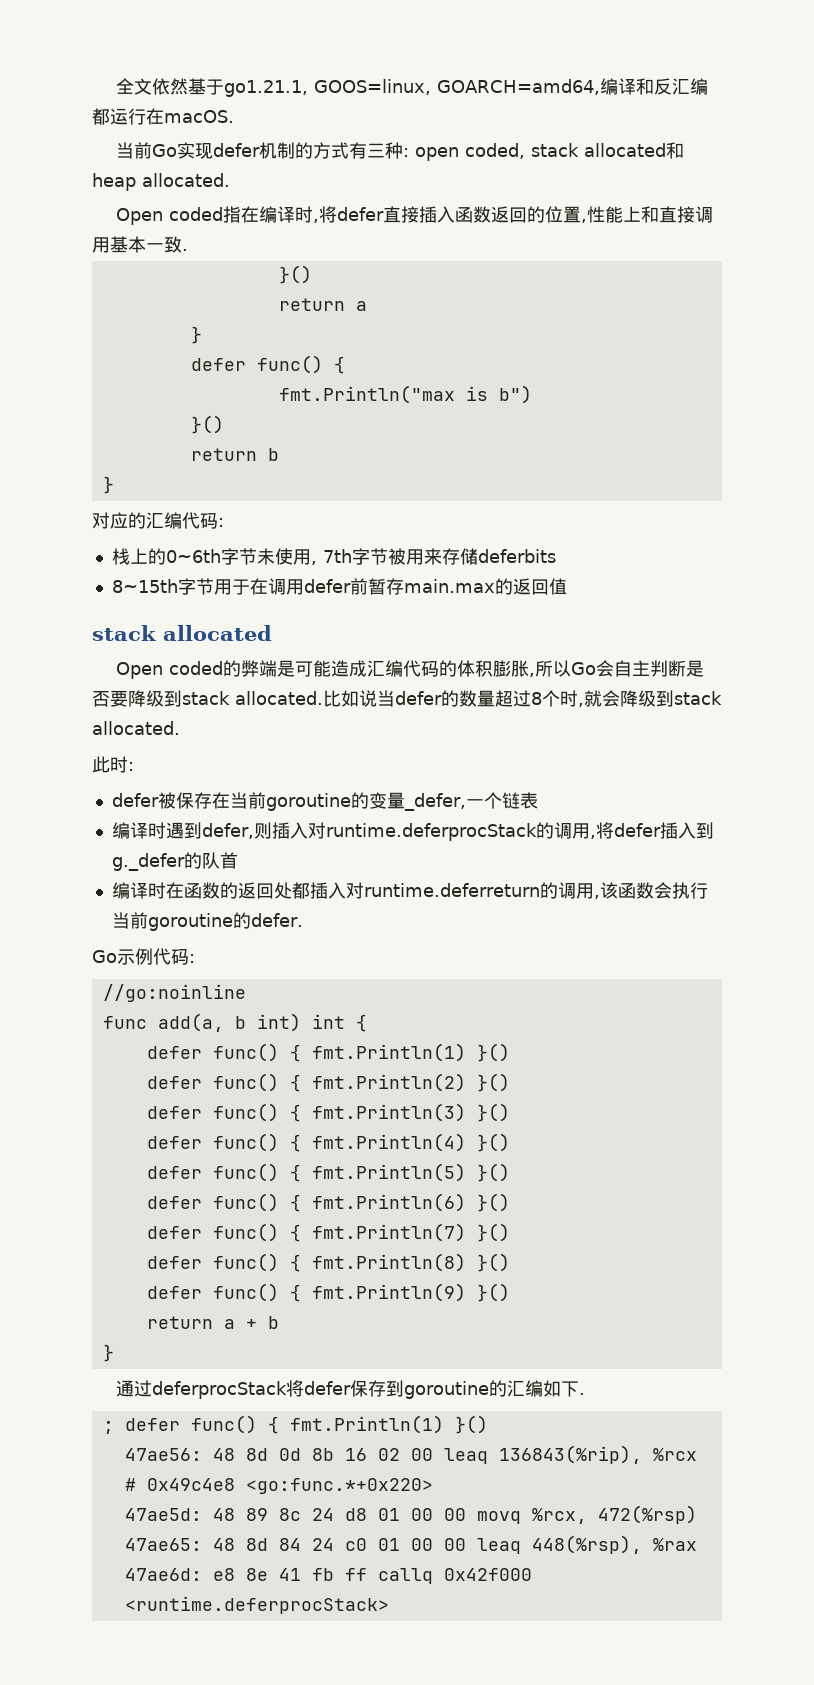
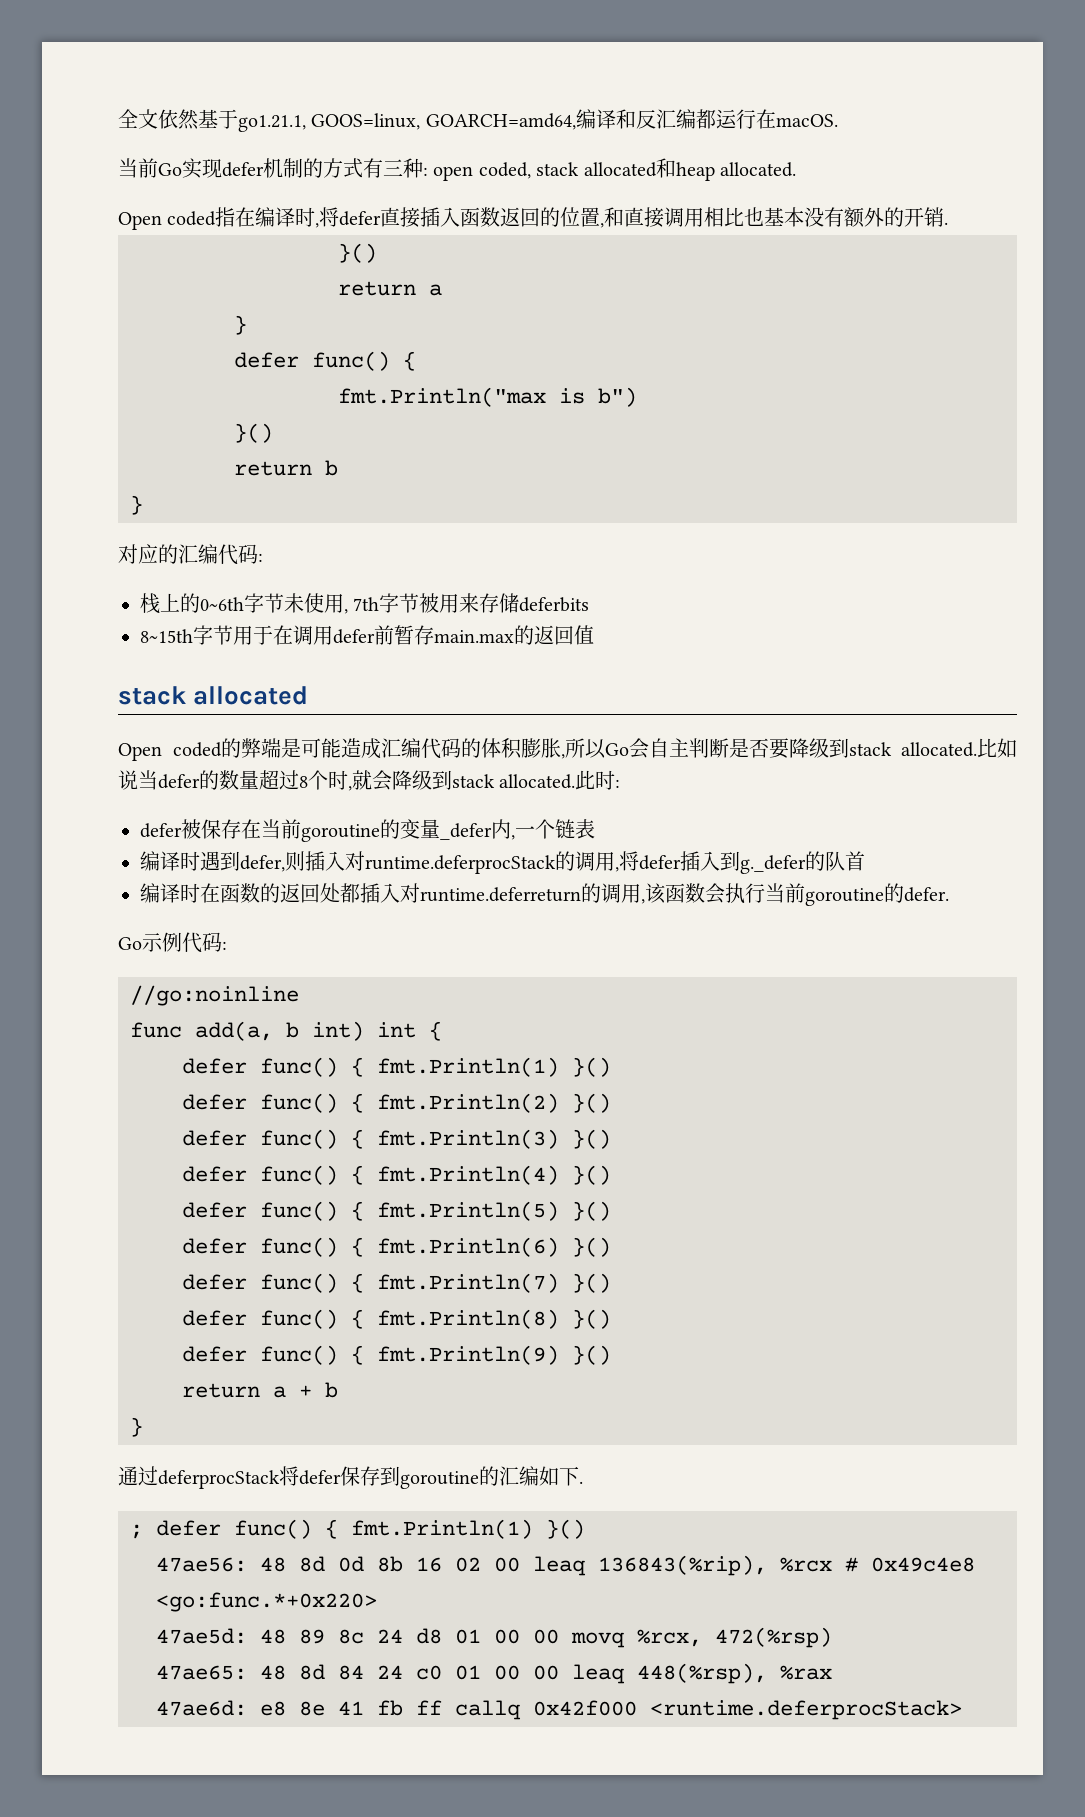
[587,206,642,223] 性能上 -> (605, 225) none
[110,236,182,253] 基本一致 -> [704,207,945,228] 相比也基本没有额外的开销
(180, 728) // -> (576, 781) none
[403,793,466,811] _defer, -> [440,819,515,840] _defer内,

